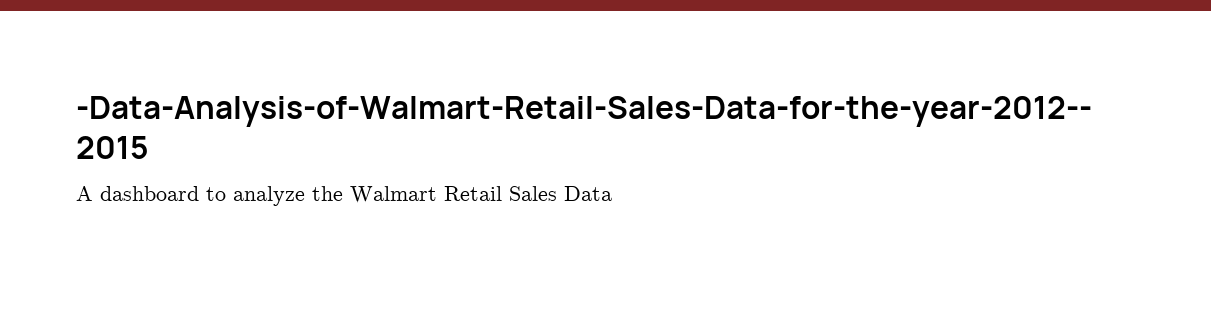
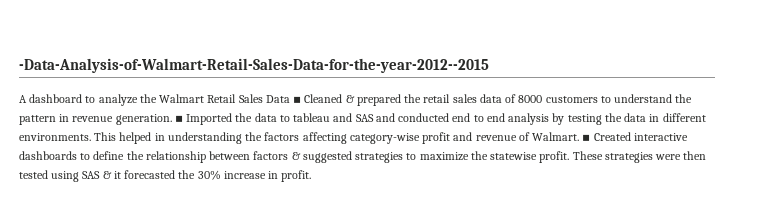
(612, 193) none -> [293,94,693,106] [19,113,706,125] [19,132,688,144] [19,151,707,163] [19,170,312,182] ▪ Cleaned & prepared the retail sales data of 8000 customers to understand the pattern in revenue generation. ▪ Imported the data to tableau and SAS and conducted end to end analysis by testing the data in different environments. This helped in understanding the factors affecting category-wise profit and revenue of Walmart. ▪ Created interactive dashboards to define the relationship between factors & suggested strategies to maximize the statewise profit. These strategies were then tested using SAS & it forecasted the 30% increase in profit.

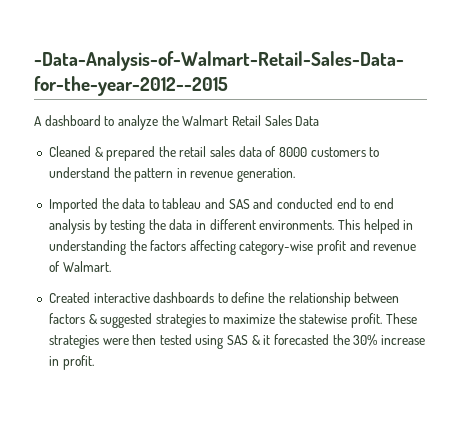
[293,96,302,103] ▪ -> (320, 121) //
[174,115,183,122] ▪ -> (296, 175) //
[582,134,591,141] ▪ -> (111, 266) //

